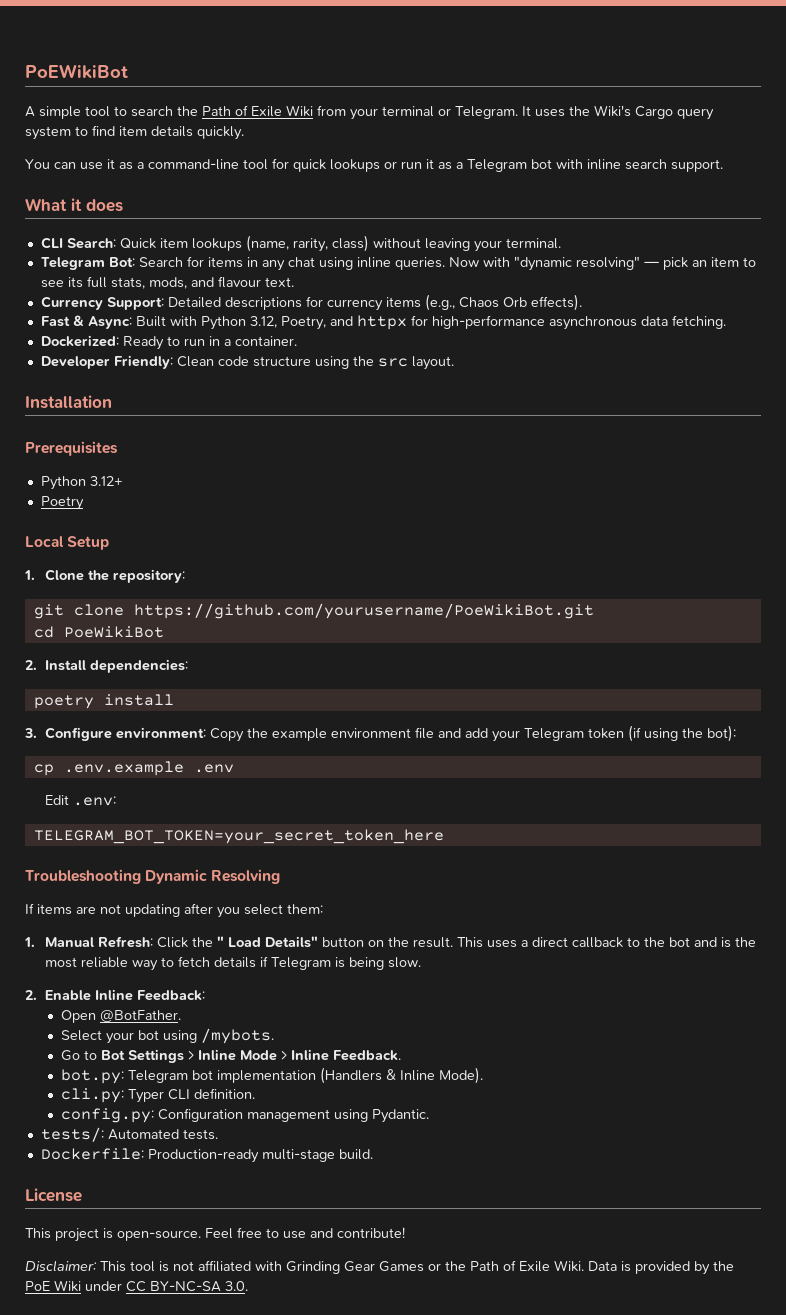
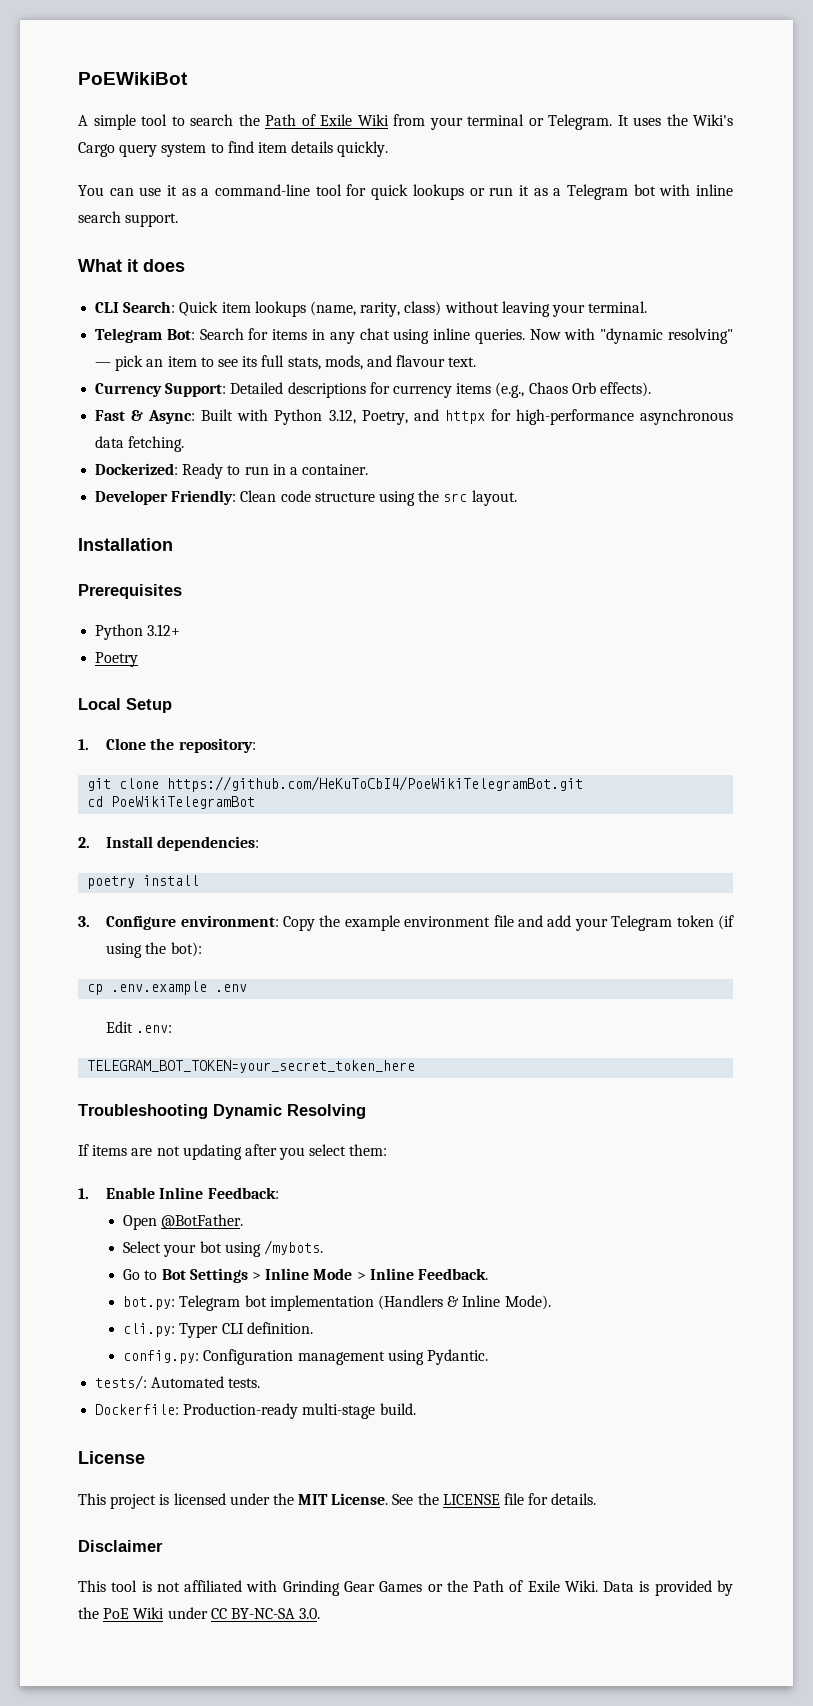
[133,603,594,619] https://github.com/yourusername/PoeWikiBot.git -> [167,776,584,792] https://github.com/HeKuToCbI4/PoeWikiTelegramBot.git
[63,626,164,638] PoeWikiBot -> [111,796,256,809] PoeWikiTelegramBot
[44,936,756,948] [44,956,421,971] [25,990,37,1000] Manual Refresh: Click the " Load Details" button on the result. This uses a direct callback to the bot and is the most reliable way to fetch details if Telegram is being slow. // 2. -> (89, 1193) none
[117,1227,405,1241] [25,1260,97,1272] open-source. Feel free to use and contribute! // Disclaimer: -> [173,1493,597,1505] [78,1540,163,1552] licensed under the MIT License. See the LICENSE file for details. // Disclaimer //

